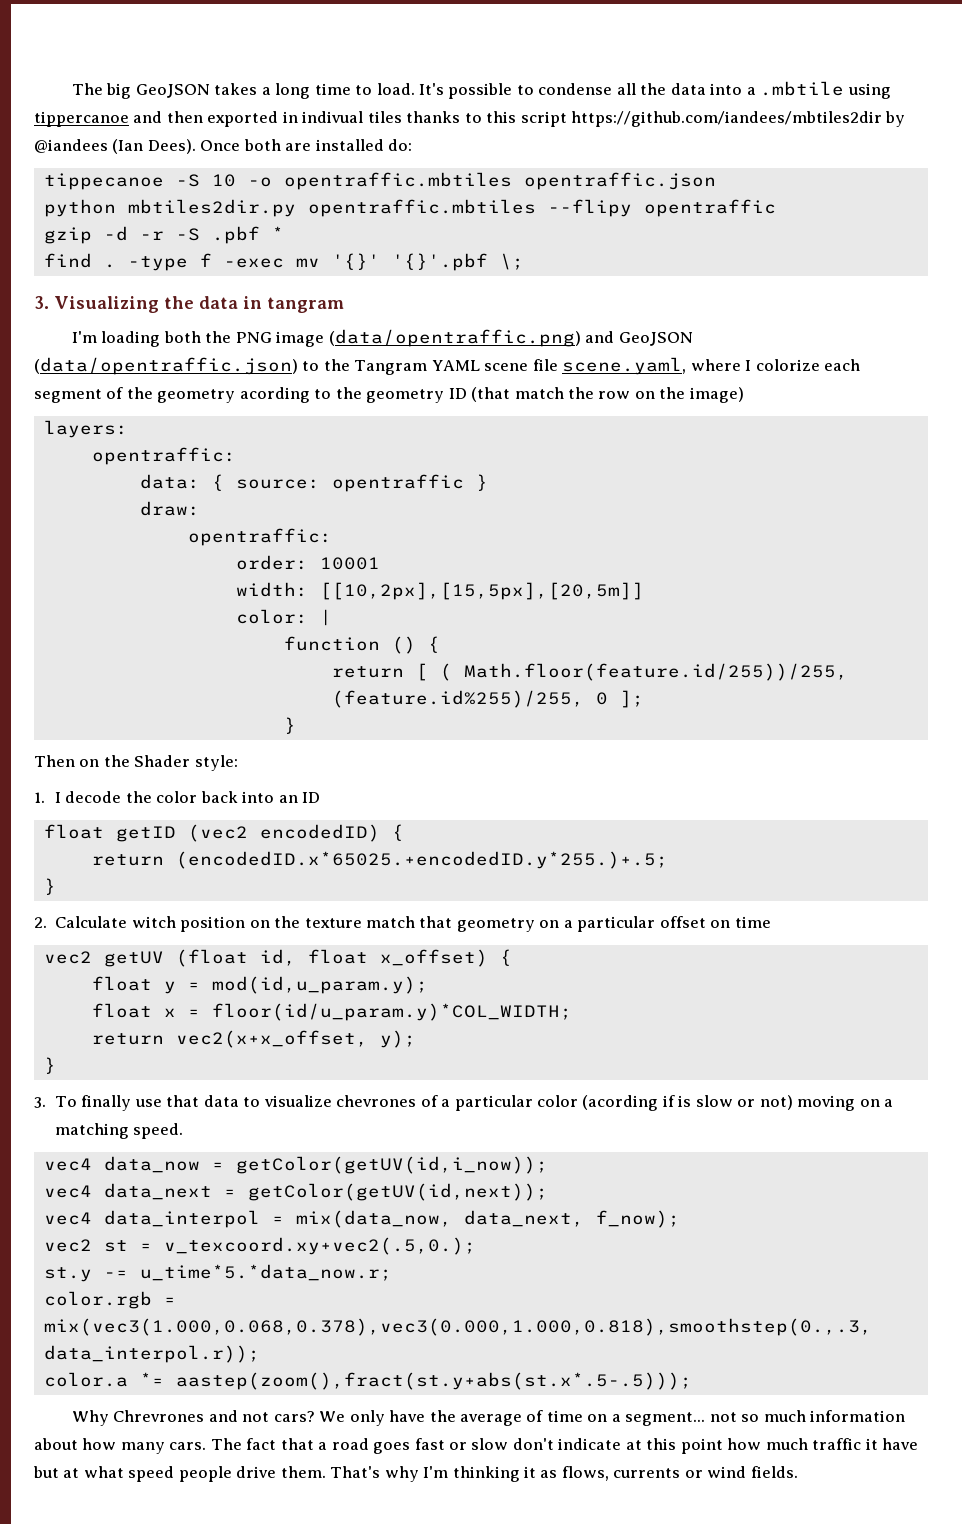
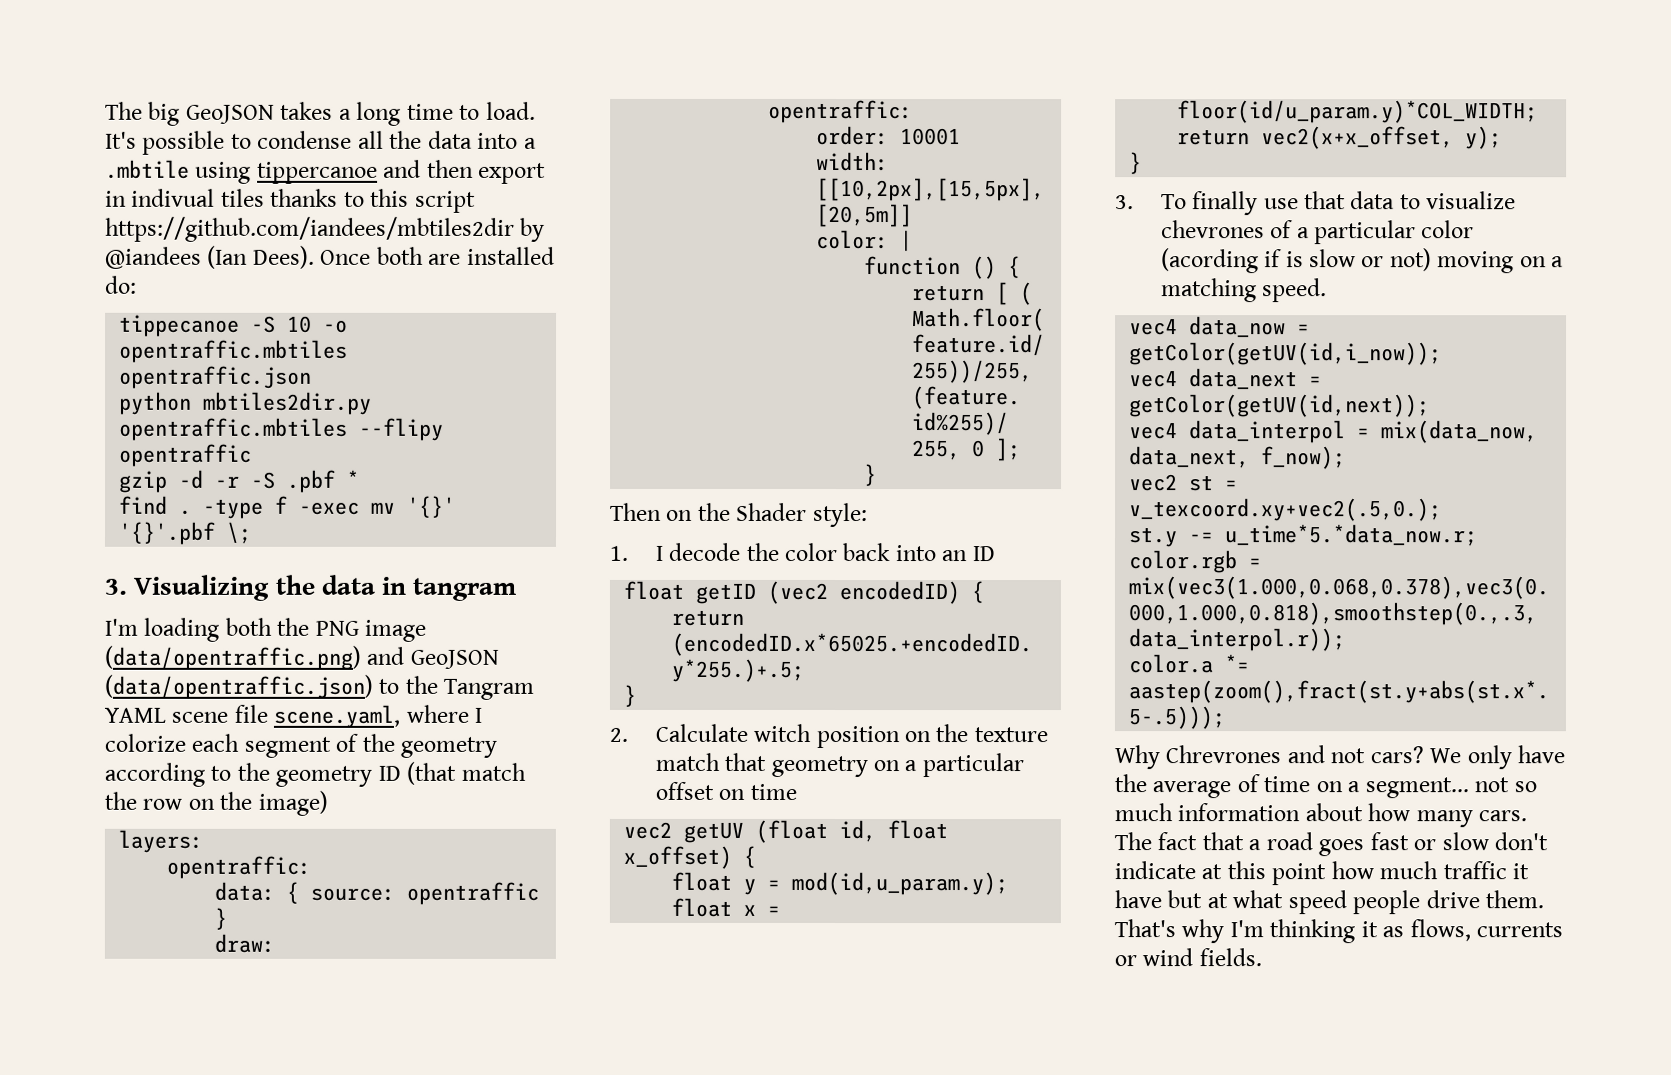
[207,111,279,127] exported -> [478,162,547,184] export
[239,387,310,403] acording -> [104,762,205,787] according

